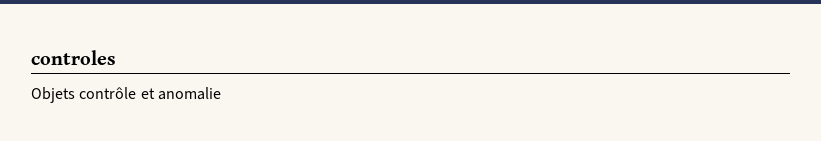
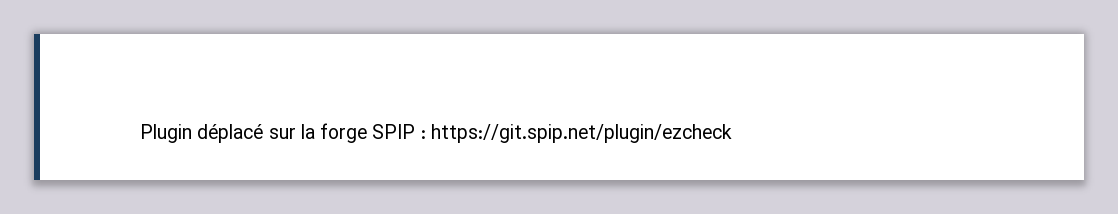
[31,50,116,65] [31,87,221,103] controles // Objets contrôle et anomalie -> [140,123,732,143] Plugin déplacé sur la forge SPIP : https://git.spip.net/plugin/ezcheck

